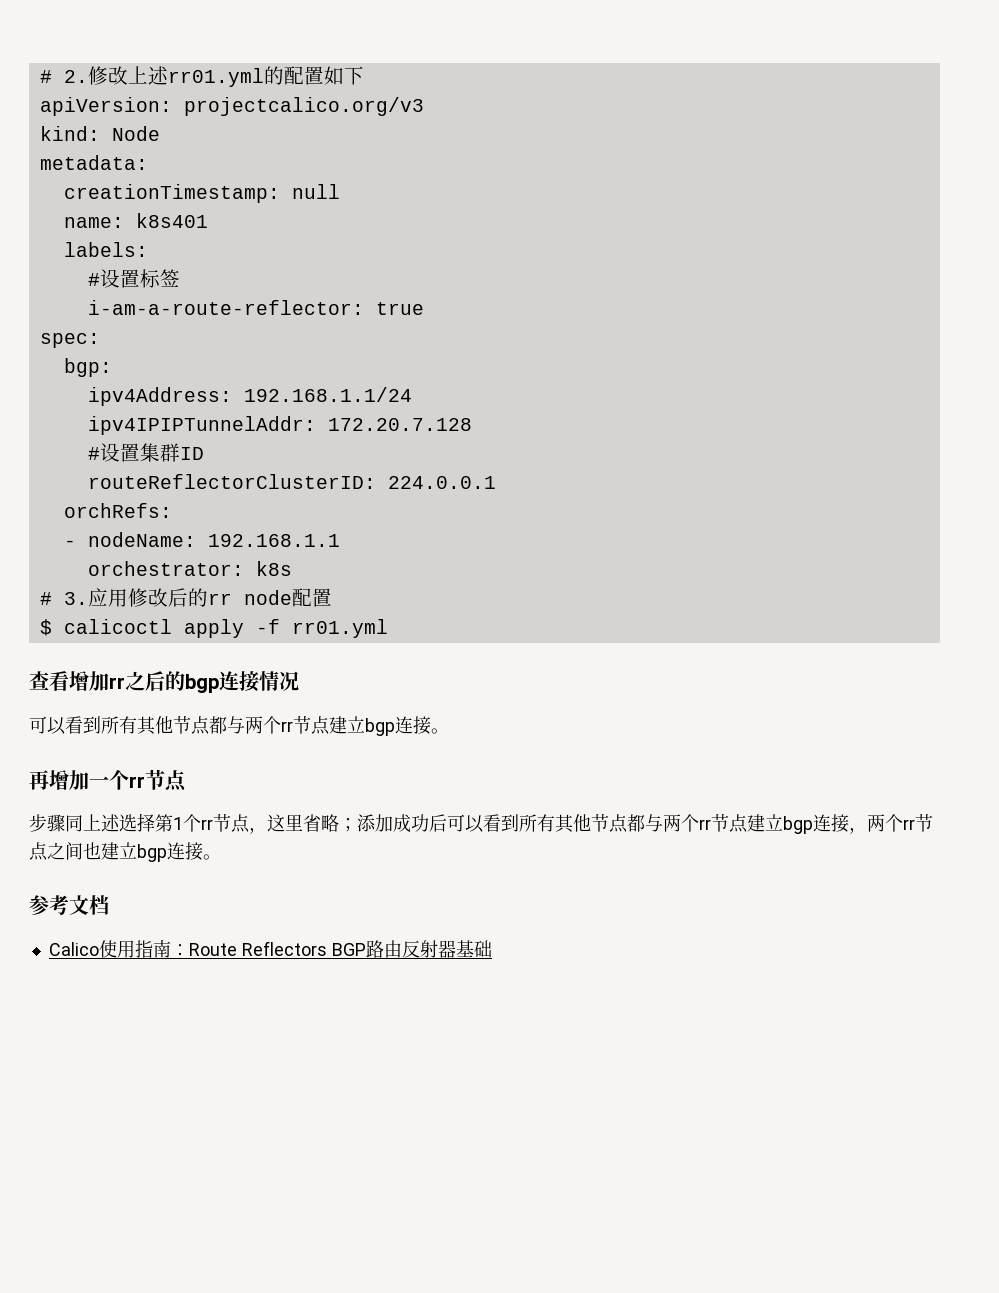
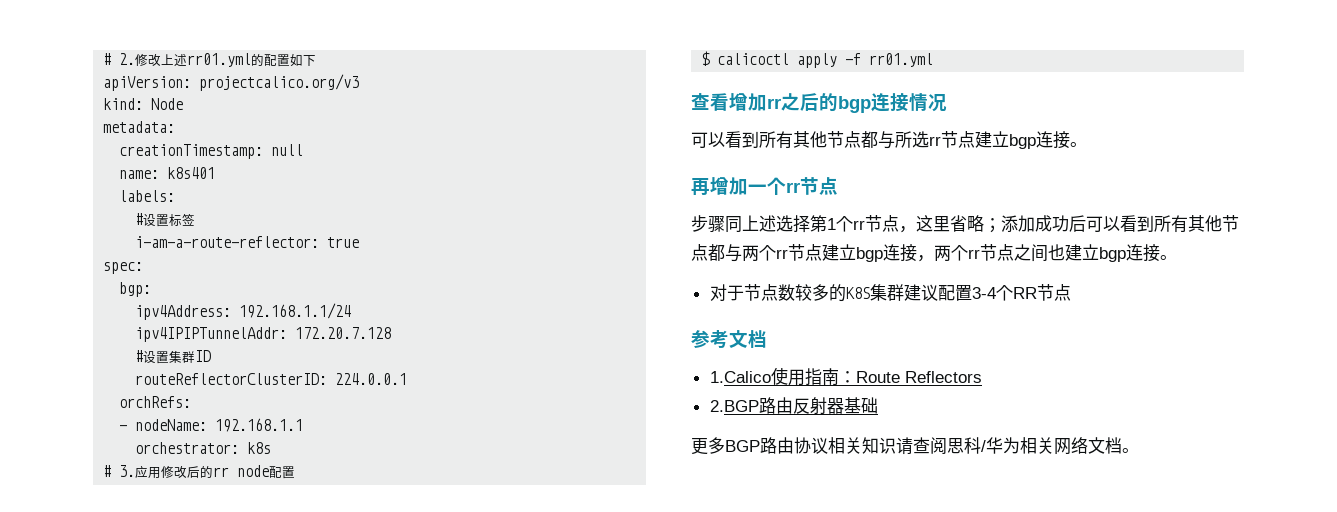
[245,716,281,734] 两个 -> [895,131,929,148] 所选
(221, 857) none -> [709,284,1071,302] // 对于节点数较多的K8S集群建议配置3-4个RR节点
[48,942,99,956] Calico -> [709,371,771,383] 1.Calico
[331,943,366,956] BGP -> [709,400,759,412] // 2.BGP
(492, 949) none -> [691,437,1139,455] // 更多BGP路由协议相关知识请查阅思科/华为相关网络文档。

